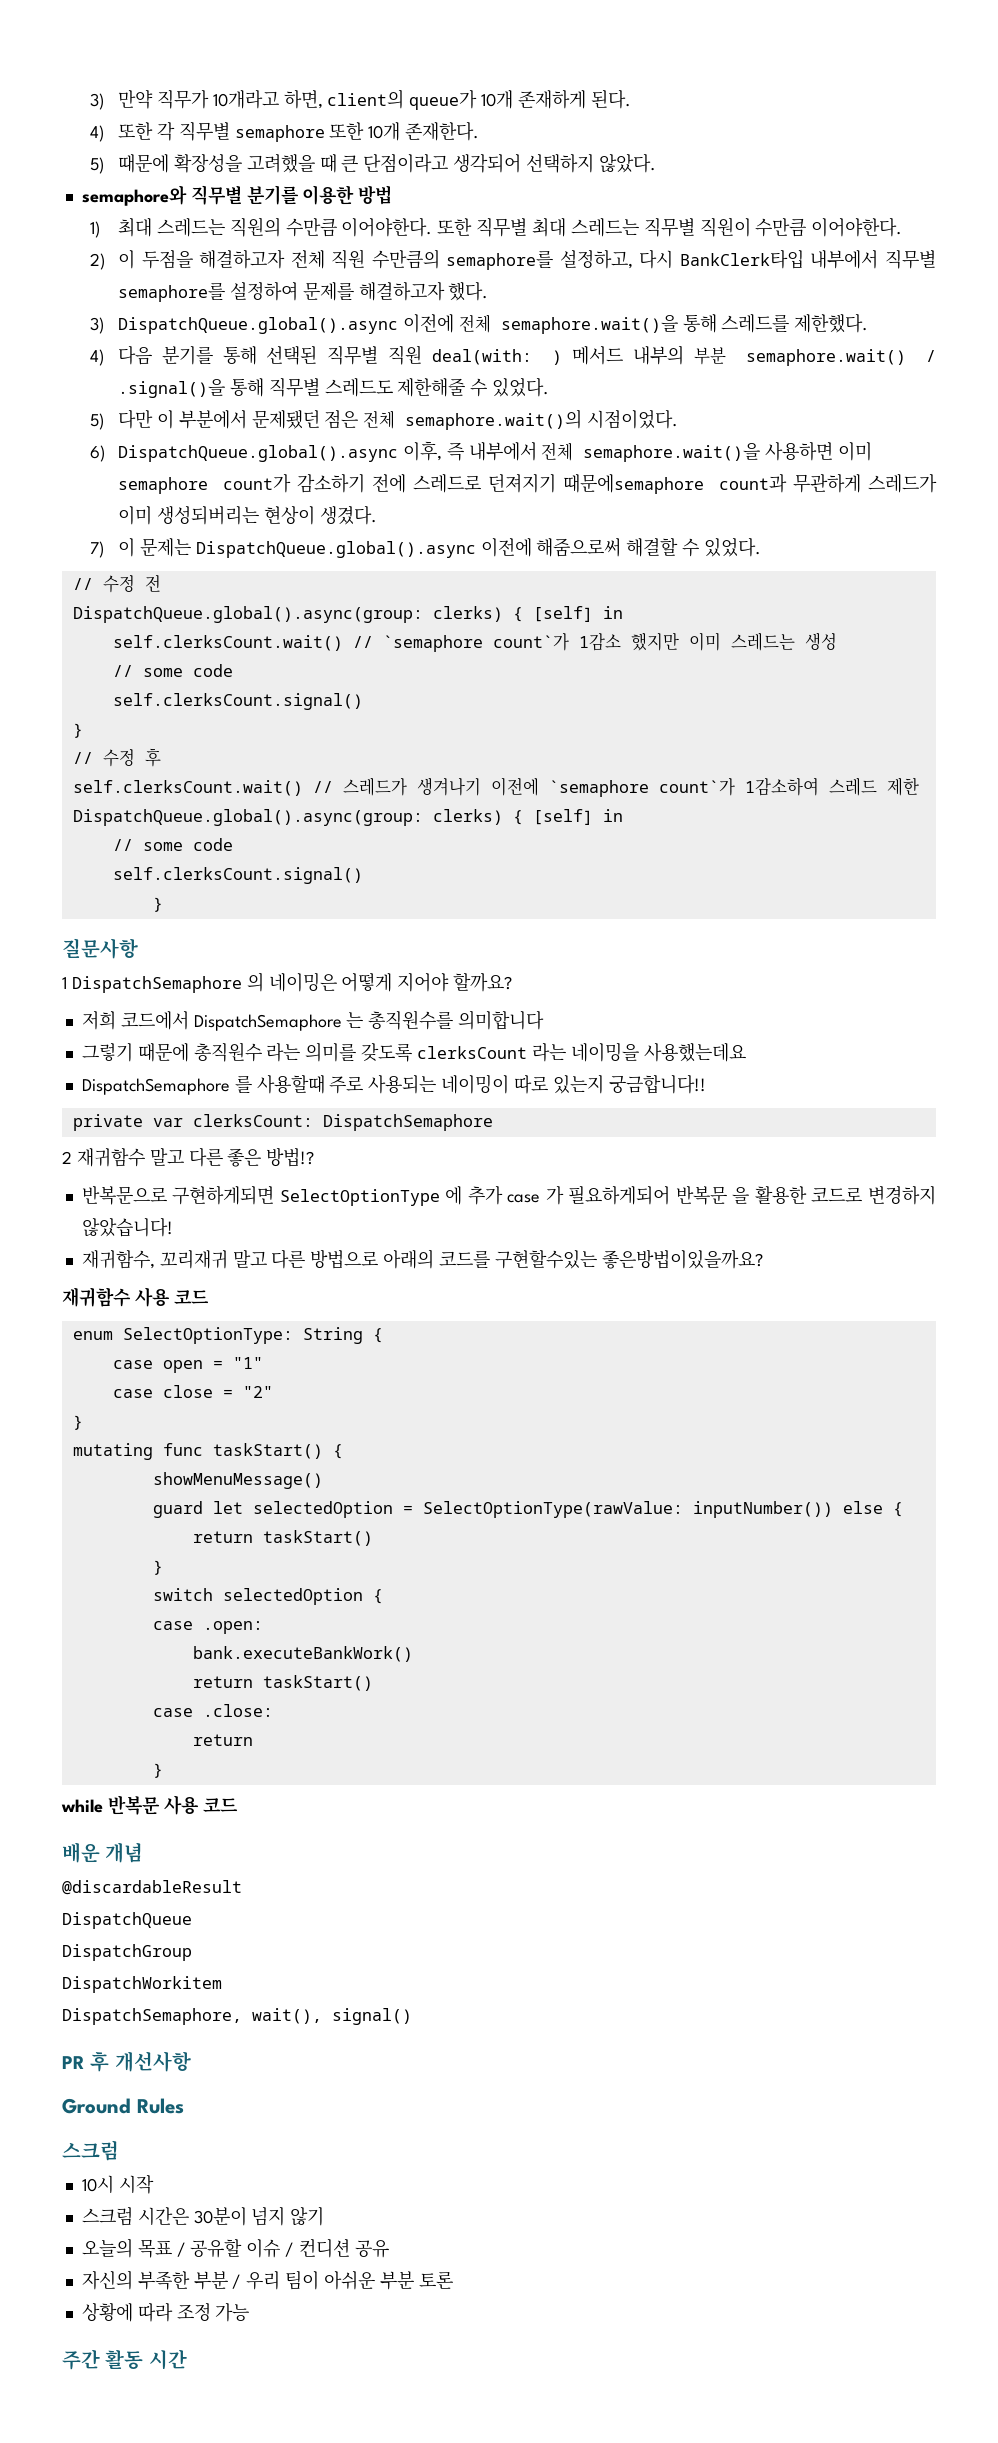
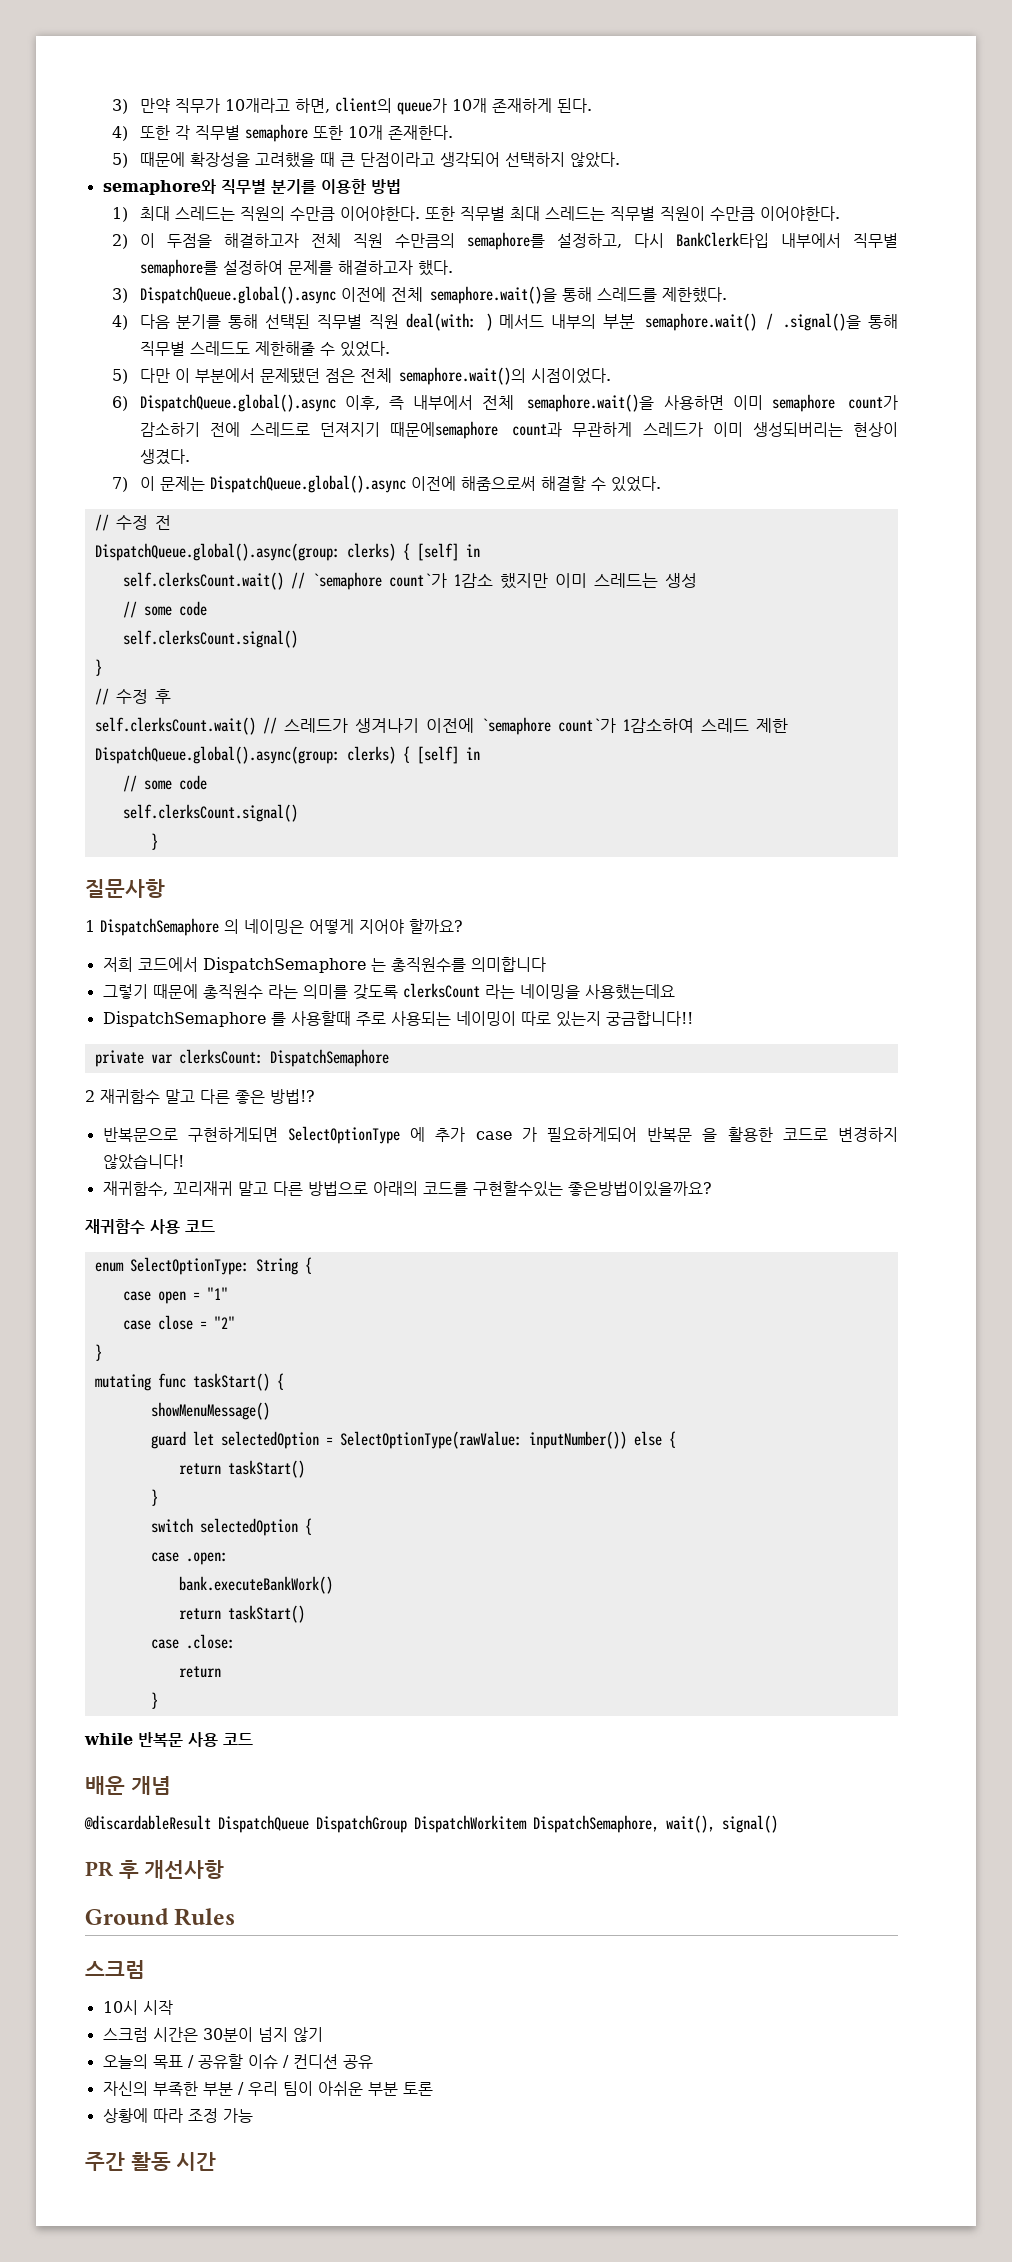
(242, 1887) // -> (211, 1822) none
(192, 1920) // -> (309, 1824) none
(192, 1952) // -> (407, 1824) none
(222, 1984) // -> (527, 1824) none

